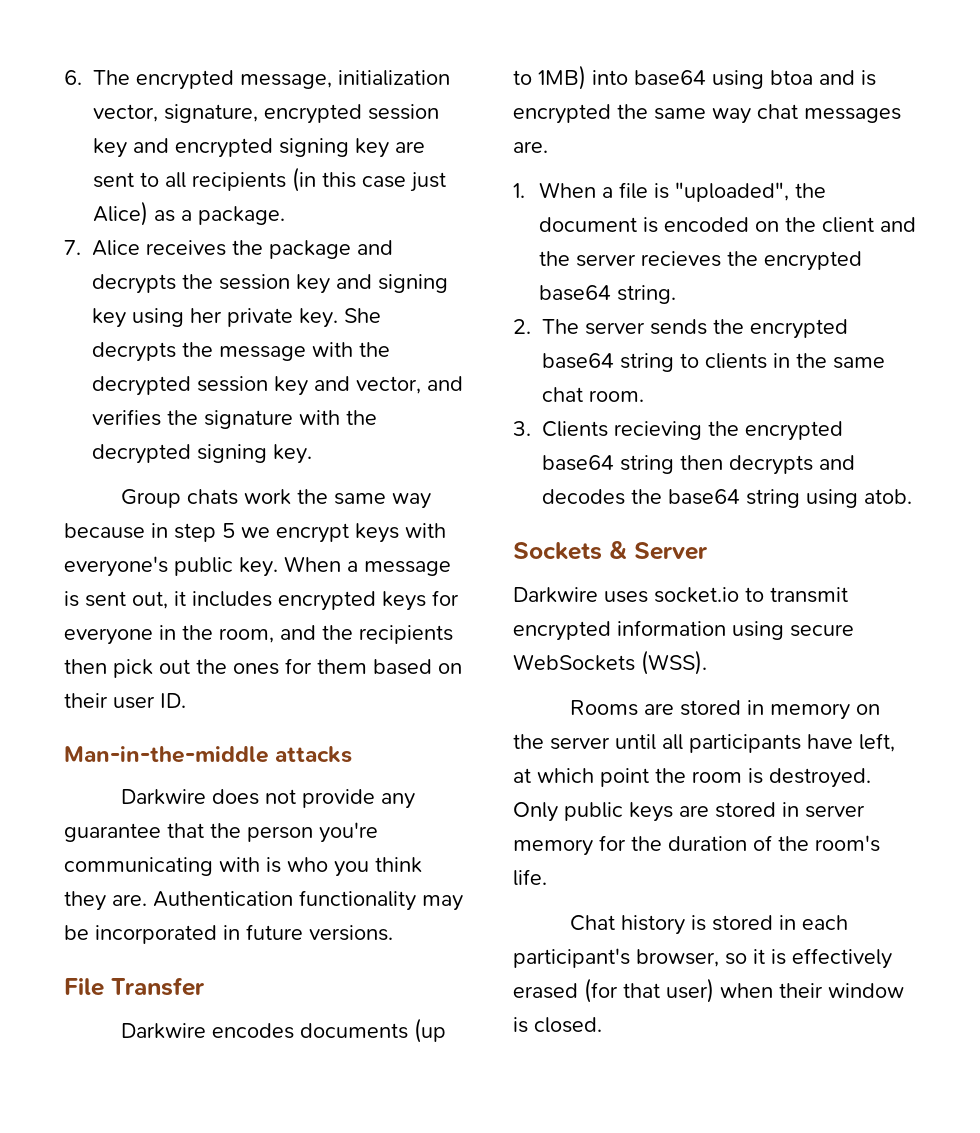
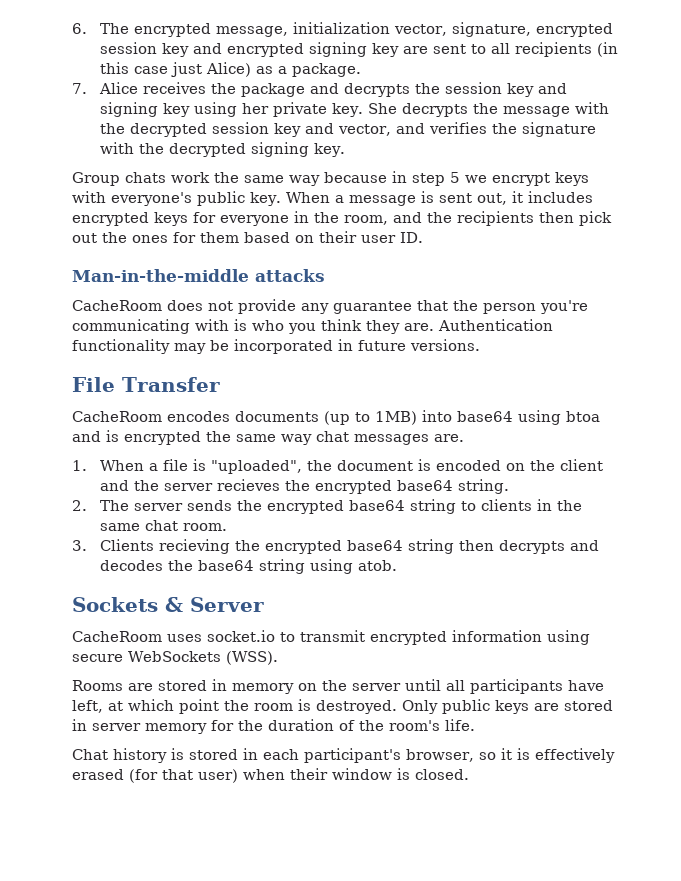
[121,789,207,805] Darkwire -> [72,300,162,311] CacheRoom
[121,1023,207,1039] Darkwire -> [72,411,162,422] CacheRoom
[513,587,598,603] Darkwire -> [72,631,162,642] CacheRoom

